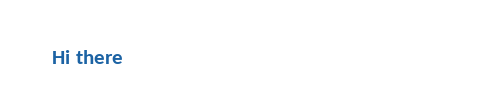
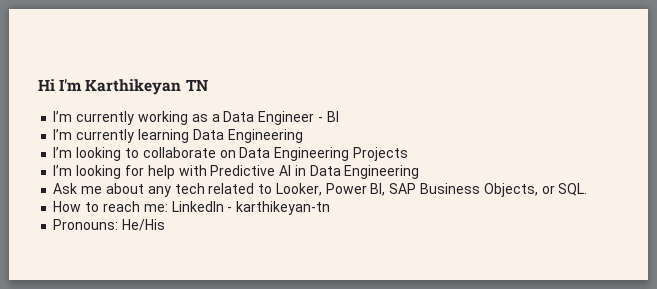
[75,50,123,64] there -> [59,79,208,95] [53,111,339,125] [53,129,303,143] [53,147,408,161] [53,165,420,179] [53,183,588,197] [53,201,331,215] [53,219,166,231] I'm Karthikeyan TN // I’m currently working as a Data Engineer - BI // I’m currently learning Data Engineering // I’m looking to collaborate on Data Engineering Projects // I’m looking for help with Predictive AI in Data Engineering // Ask me about any tech related to Looker, Power BI, SAP Business Objects, or SQL. // How to reach me: LinkedIn - karthikeyan-tn // Pronouns: He/His

